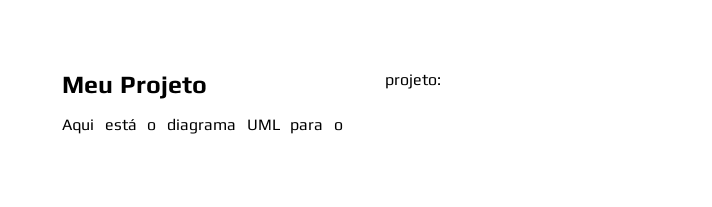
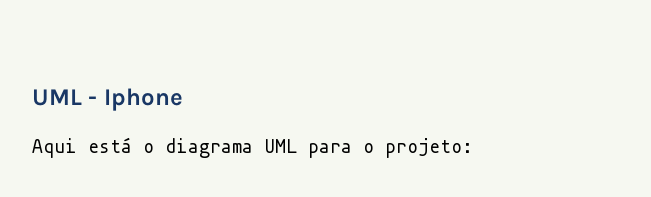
[62,76,207,99] Meu Projeto -> [32,88,183,111] UML - Iphone

